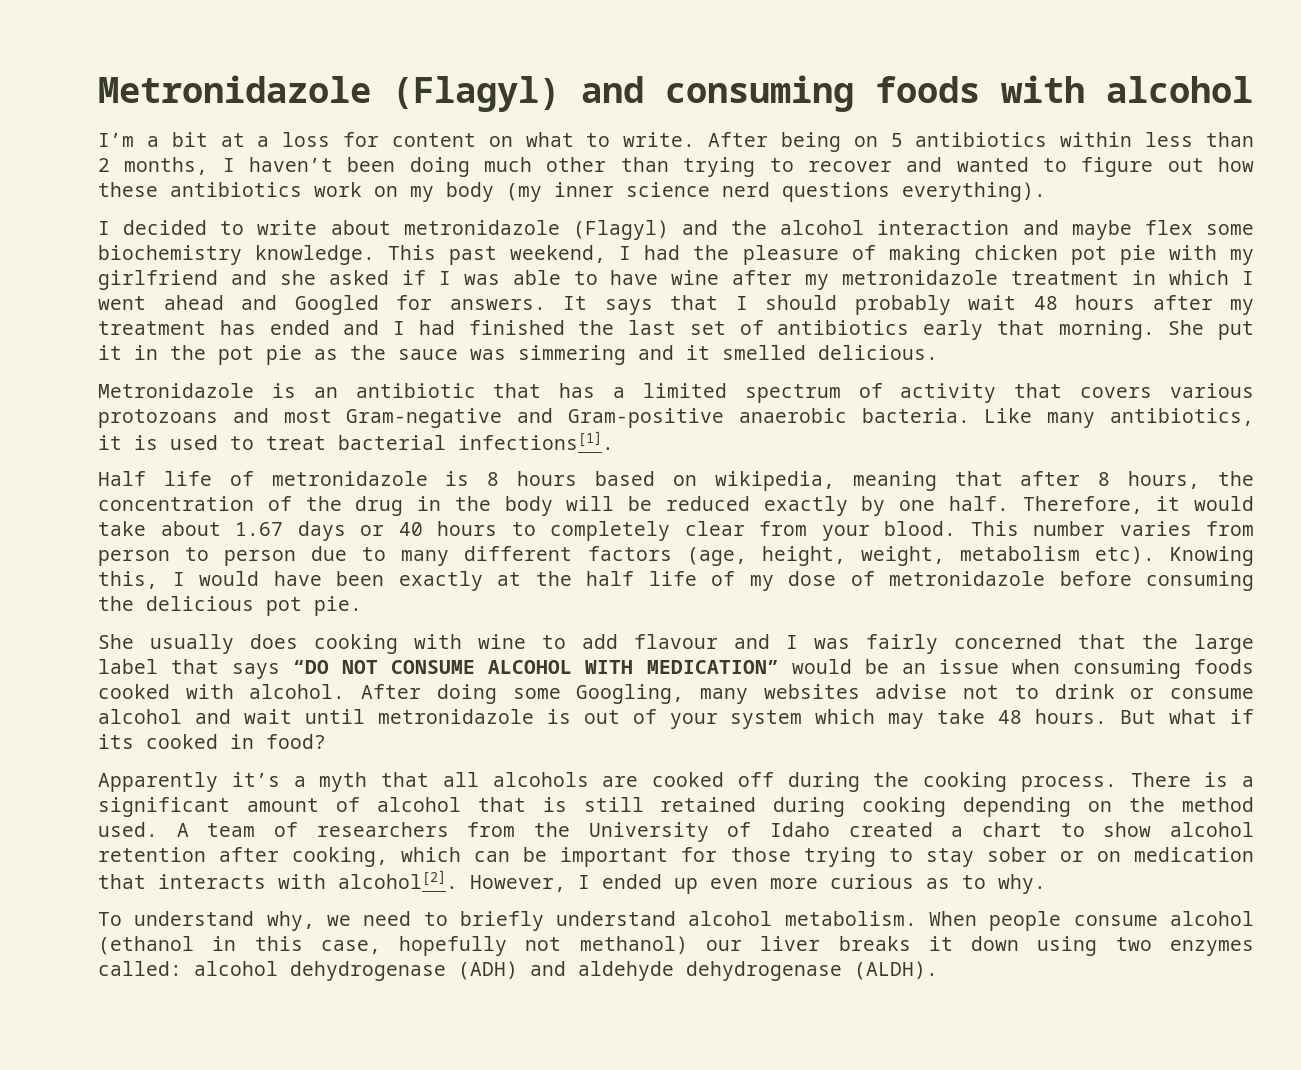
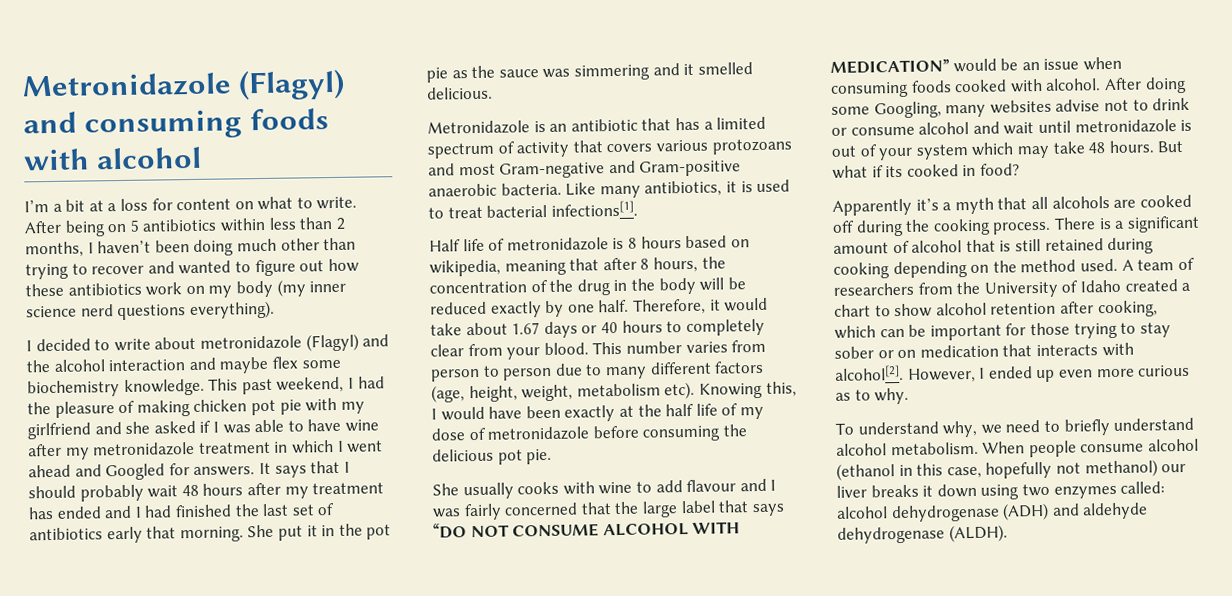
[250,634,398,654] does cooking -> [517,481,560,495] cooks

